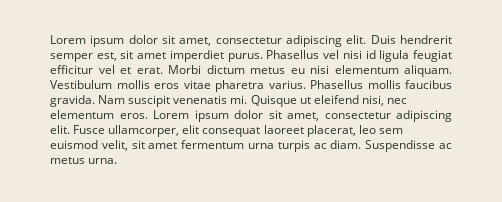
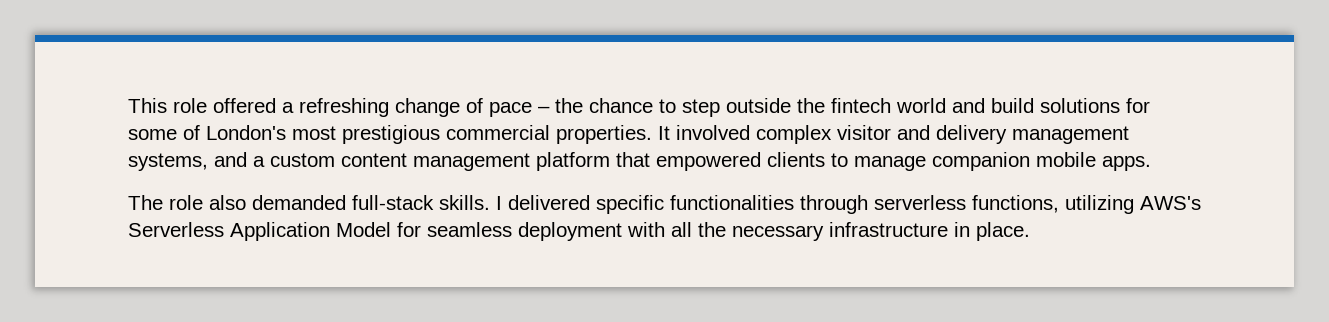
[50,35,452,47] [50,50,453,62] [50,65,452,77] [50,80,452,92] [50,95,407,107] [50,110,452,122] [50,125,403,137] [50,140,453,152] [50,157,118,164] Lorem ipsum dolor sit amet, consectetur adipiscing elit. Duis hendrerit semper est, sit amet imperdiet purus. Phasellus vel nisi id ligula feugiat efficitur vel et erat. Morbi dictum metus eu nisi elementum aliquam. Vestibulum mollis eros vitae pharetra varius. Phasellus mollis faucibus gravida. Nam suscipit venenatis mi. Quisque ut eleifend nisi, nec elementum eros. Lorem ipsum dolor sit amet, consectetur adipiscing elit. Fusce ullamcorper, elit consequat laoreet placerat, leo sem euismod velit, sit amet fermentum urna turpis ac diam. Suspendisse ac metus urna. -> [128,98,1150,117] [128,125,1129,144] [128,152,1151,171] [128,195,1201,214] [128,222,1030,241] This role offered a refreshing change of pace – the chance to step outside the fintech world and build solutions for some of London's most prestigious commercial properties. It involved complex visitor and delivery management systems, and a custom content management platform that empowered clients to manage companion mobile apps. // The role also demanded full-stack skills. I delivered specific functionalities through serverless functions, utilizing AWS's Serverless Application Model for seamless deployment with all the necessary infrastructure in place.

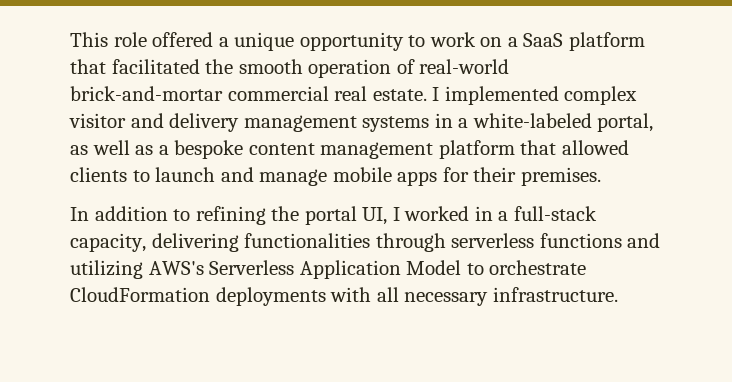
[299,98,1150,117] [128,125,750,144] refreshing change of pace – the chance to step outside the fintech world and build solutions for some of London's most prestigious commercial properties. It involved -> [234,32,645,51] [70,59,510,78] [70,86,559,105] unique opportunity to work on a SaaS platform that facilitated the smooth operation of real-world brick-and-mortar commercial real estate. I implemented
[128,152,335,171] systems, and a custom -> [362,113,654,132] [70,140,244,159] systems in a white-labeled portal, as well as a bespoke
[656,152,761,171] empowered -> [561,140,629,155] allowed
[854,152,1151,171] [128,195,664,214] manage companion mobile apps. // The role also demanded full-stack skills. I delivered specific -> [155,167,601,186] [70,206,597,225] [70,233,239,252] launch and manage mobile apps for their premises. // In addition to refining the portal UI, I worked in a full-stack capacity, delivering
[972,195,1059,213] functions, -> [539,233,661,248] functions and
[397,222,1030,241] for seamless deployment with all the necessary infrastructure in place. -> [466,260,587,275] [70,287,618,306] to orchestrate CloudFormation deployments with all necessary infrastructure.

